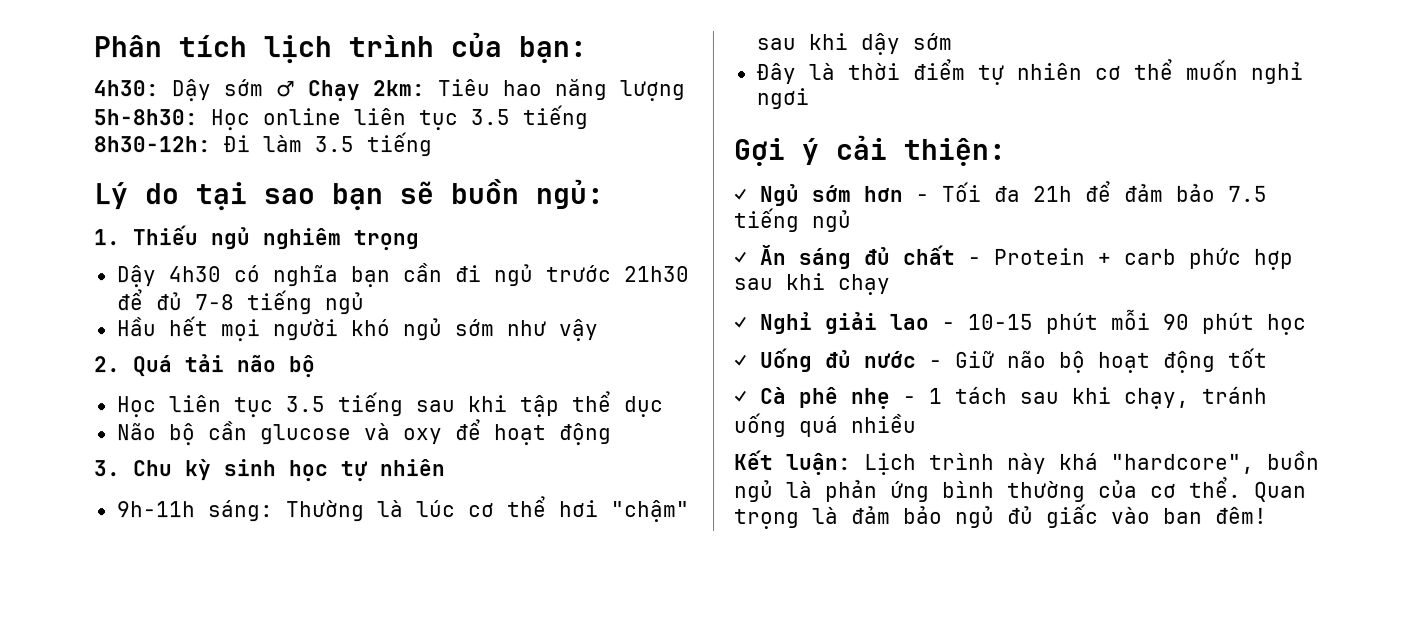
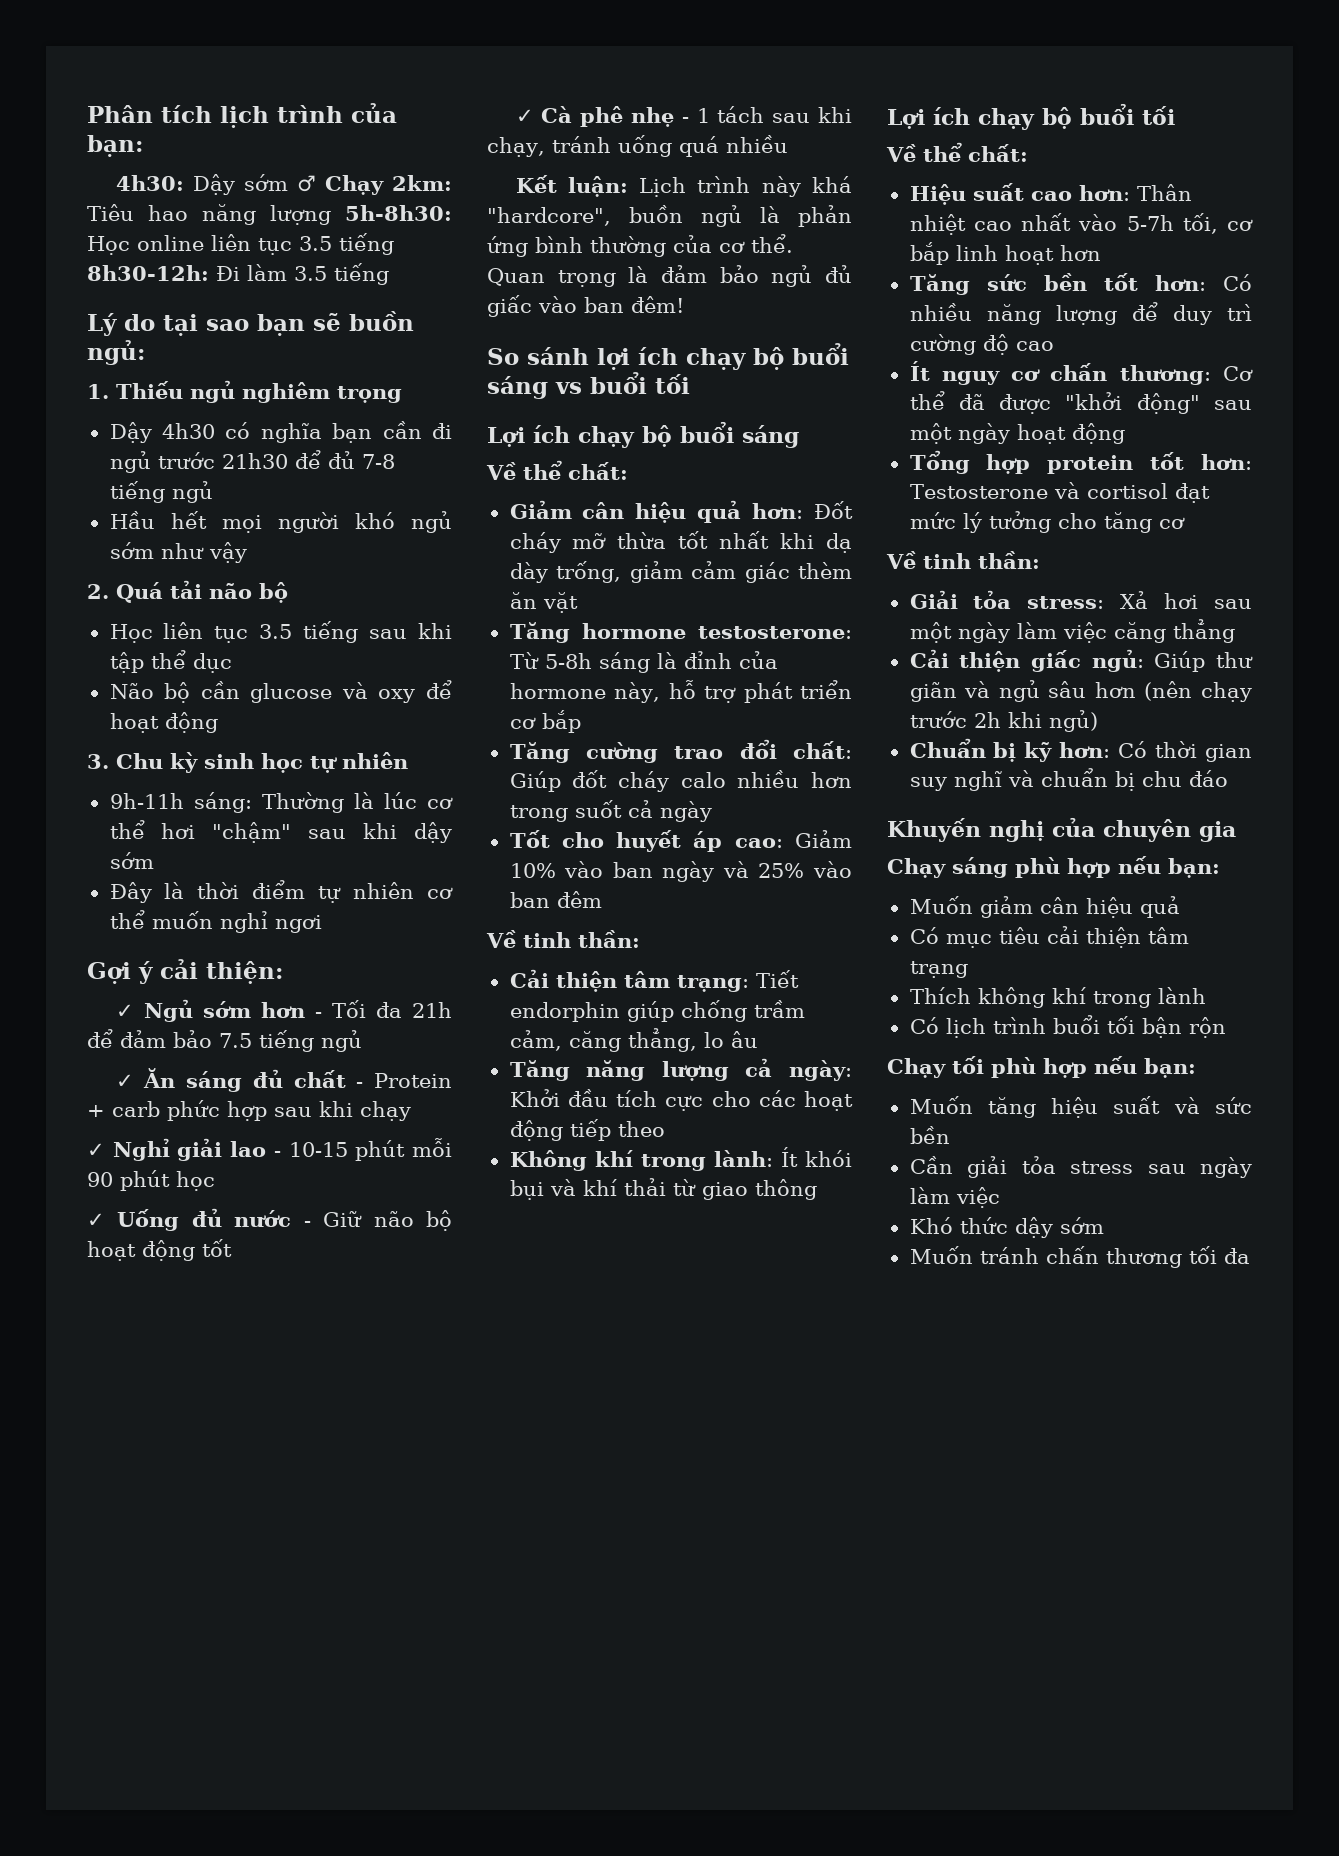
(1268, 515) none -> [487,343,849,370] [487,372,690,399] [487,421,799,448] [486,460,628,480] [509,500,853,523] [509,531,852,553] [509,561,852,583] [509,592,578,613] [509,622,852,643] [509,651,778,673] [509,680,852,703] [509,710,581,733] [509,739,852,763] [509,770,852,792] [509,800,712,822] [509,830,852,852] [509,861,852,882] [509,891,602,908] [486,930,640,948] [509,969,799,992] [509,1000,805,1022] [509,1028,758,1052] [509,1058,852,1081] [509,1089,853,1111] [509,1119,665,1141] [509,1147,852,1171] [509,1178,817,1200] [887,103,1175,130] [886,142,1028,162] [909,183,1192,205] [909,213,1253,235] [909,242,1101,265] [909,273,1252,295] [909,302,1252,325] [909,334,1054,355] [909,361,1253,385] [909,391,1252,414] [909,423,1125,444] [909,450,1252,474] [909,482,1210,503] [909,511,1185,533] [886,551,1040,569] [909,590,1252,609] [909,619,1235,643] [909,649,1253,672] [909,680,1252,702] [909,710,1098,732] [909,738,1252,762] [909,768,1228,791] [887,817,1236,842] [887,856,1220,878] [909,896,1180,918] [909,926,1189,948] [909,961,968,978] [909,987,1206,1008] [909,1015,1226,1038] [887,1056,1196,1078] [909,1096,1252,1118] [909,1126,950,1144] [909,1156,1252,1178] [909,1187,1000,1208] [909,1217,1104,1238] [909,1246,1250,1268] // So sánh lợi ích chạy bộ buổi sáng vs buổi tối // Lợi ích chạy bộ buổi sáng // Về thể chất: // Giảm cân hiệu quả hơn: Đốt cháy mỡ thừa tốt nhất khi dạ dày trống, giảm cảm giác thèm ăn vặt // Tăng hormone testosterone: Từ 5-8h sáng là đỉnh của hormone này, hỗ trợ phát triển cơ bắp // Tăng cường trao đổi chất: Giúp đốt cháy calo nhiều hơn trong suốt cả ngày // Tốt cho huyết áp cao: Giảm 10% vào ban ngày và 25% vào ban đêm // Về tinh thần: // Cải thiện tâm trạng: Tiết endorphin giúp chống trầm cảm, căng thẳng, lo âu // Tăng năng lượng cả ngày: Khởi đầu tích cực cho các hoạt động tiếp theo // Không khí trong lành: Ít khói bụi và khí thải từ giao thông // Lợi ích chạy bộ buổi tối // Về thể chất: // Hiệu suất cao hơn: Thân nhiệt cao nhất vào 5-7h tối, cơ bắp linh hoạt hơn // Tăng sức bền tốt hơn: Có nhiều năng lượng để duy trì cường độ cao // Ít nguy cơ chấn thương: Cơ thể đã được "khởi động" sau một ngày hoạt động // Tổng hợp protein tốt hơn: Testosterone và cortisol đạt mức lý tưởng cho tăng cơ // Về tinh thần: // Giải tỏa stress: Xả hơi sau một ngày làm việc căng thẳng // Cải thiện giấc ngủ: Giúp thư giãn và ngủ sâu hơn (nên chạy trước 2h khi ngủ) // Chuẩn bị kỹ hơn: Có thời gian suy nghĩ và chuẩn bị chu đáo // Khuyến nghị của chuyên gia // Chạy sáng phù hợp nếu bạn: // Muốn giảm cân hiệu quả // Có mục tiêu cải thiện tâm trạng // Thích không khí trong lành // Có lịch trình buổi tối bận rộn // Chạy tối phù hợp nếu bạn: // Muốn tăng hiệu suất và sức bền // Cần giải tỏa stress sau ngày làm việc // Khó thức dậy sớm // Muốn tránh chấn thương tối đa

